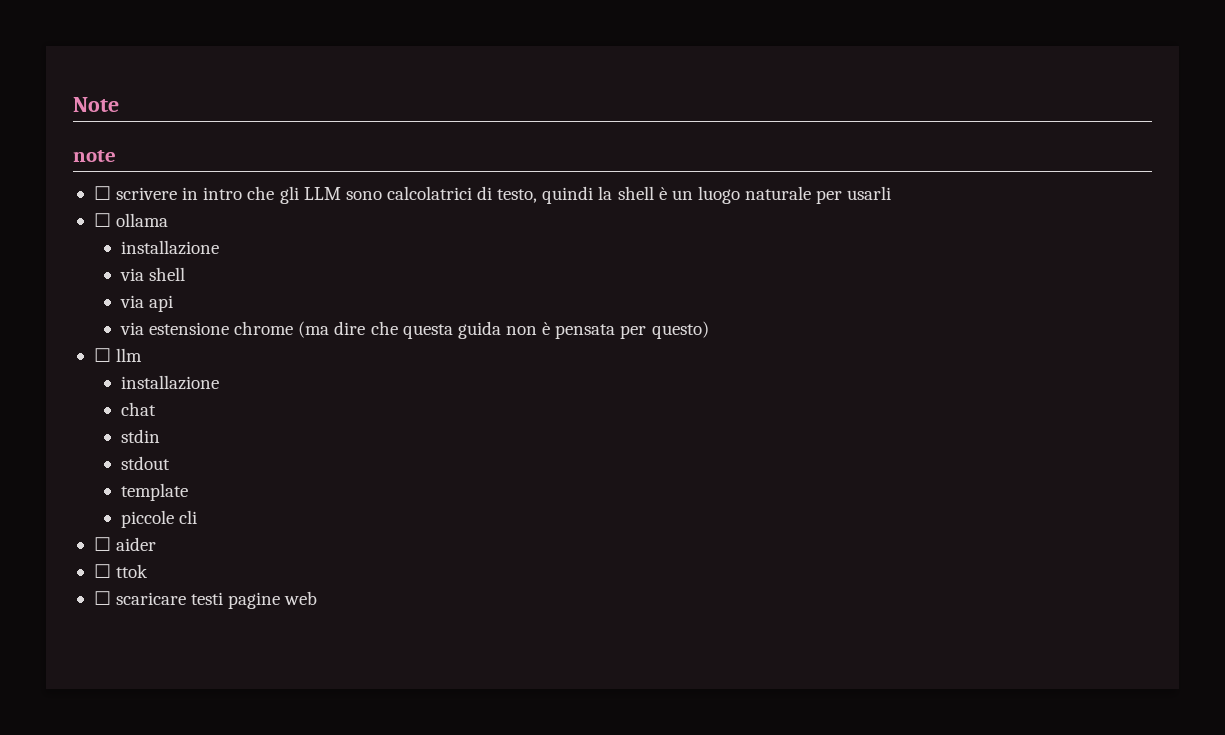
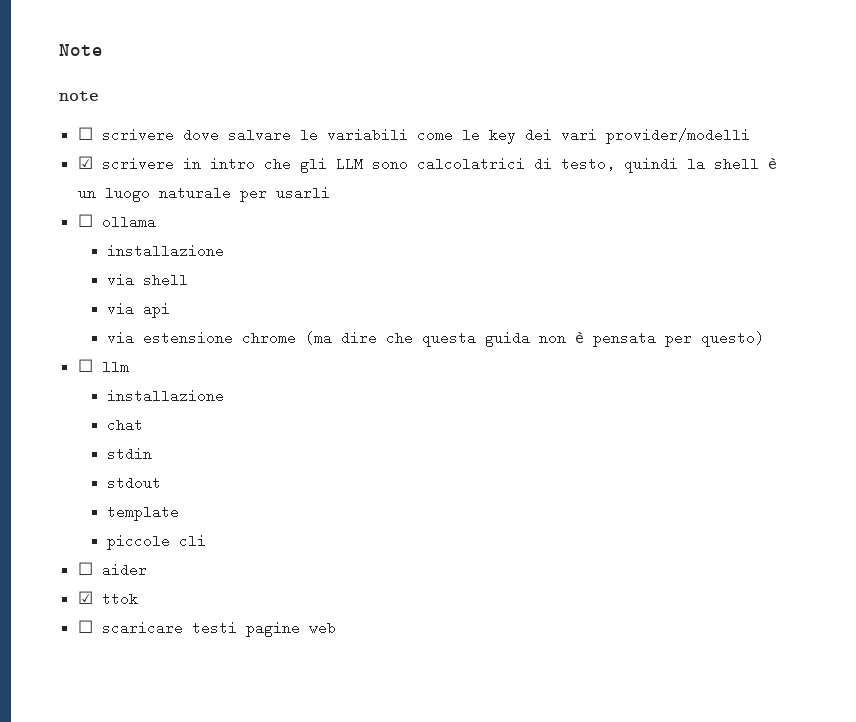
(178, 193) none -> [182,128,750,144] [77,156,174,171] dove salvare le variabili come le key dei vari provider/modelli // ☑ scrivere
[93,564,111,578] ☐ -> [77,591,93,604] ☑

